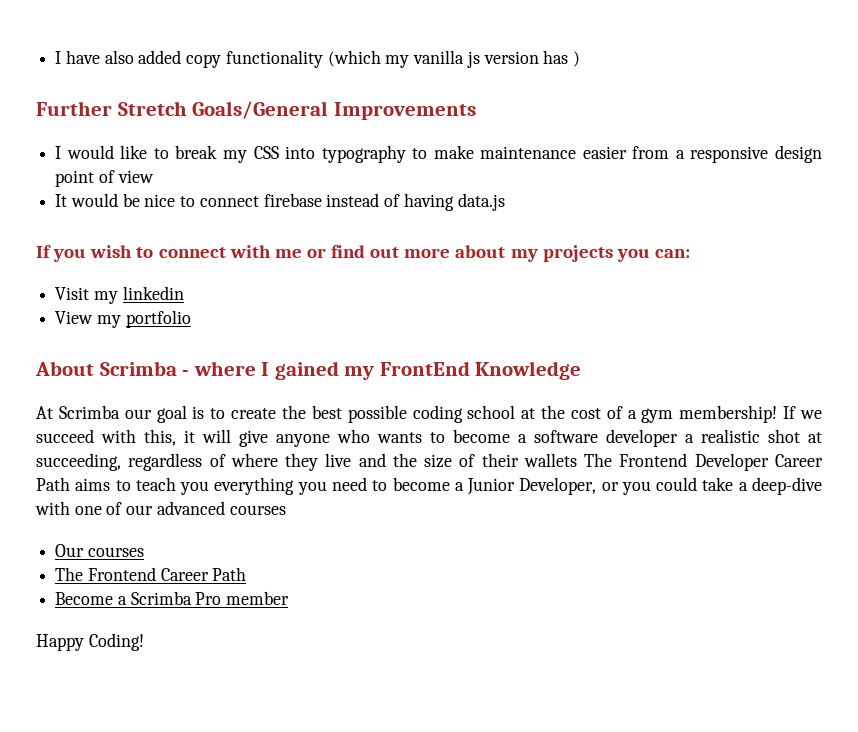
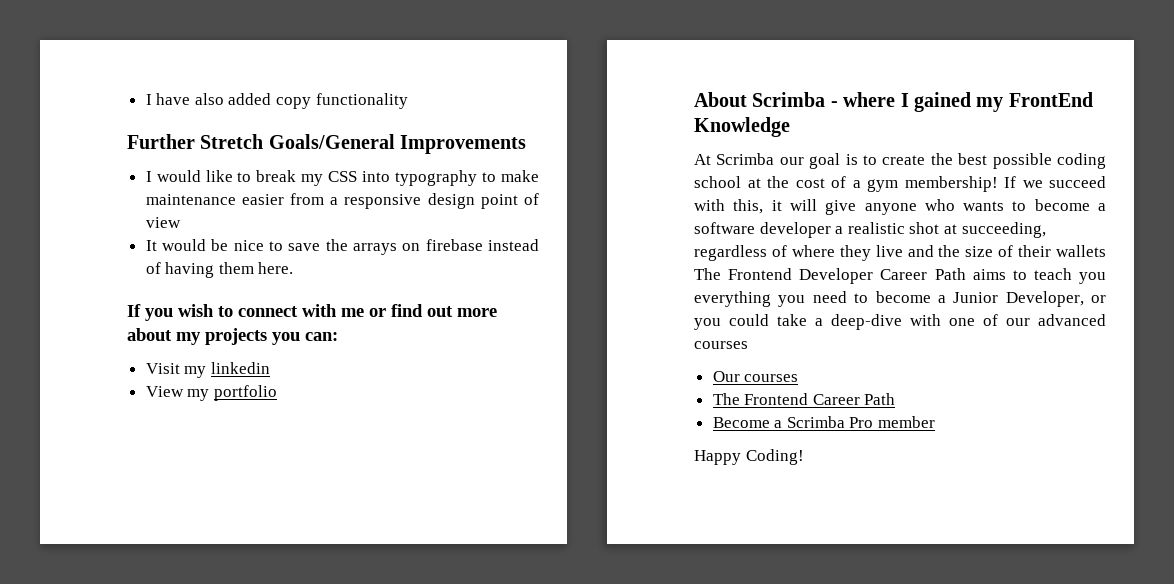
[327,50,580,68] (which my vanilla js version has ) -> (408, 101) none
[199,196,259,207] connect -> [288,239,421,255] save the arrays on
[457,193,505,211] data.js -> [218,262,294,274] them here.

